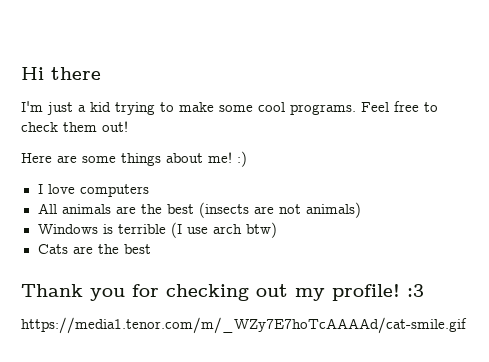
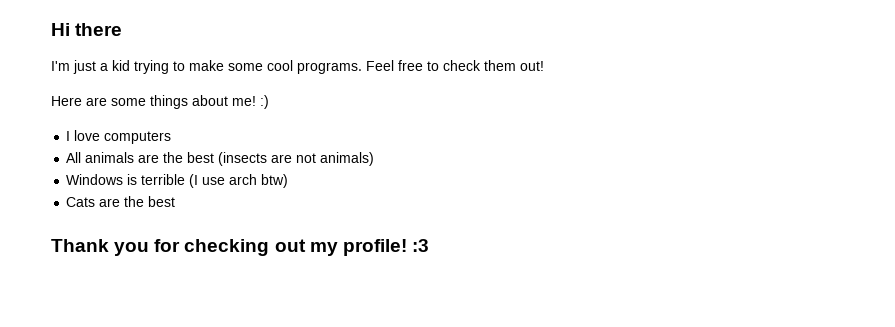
[21,317,467,334] // https://media1.tenor.com/m/_WZy7E7hoTcAAAAd/cat-smile.gif -> (429, 245) none

